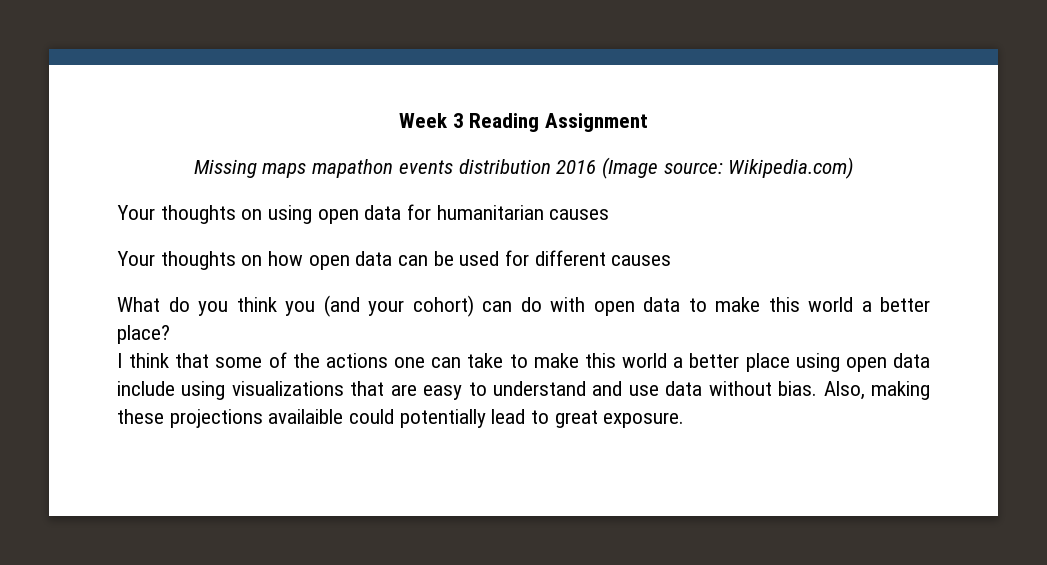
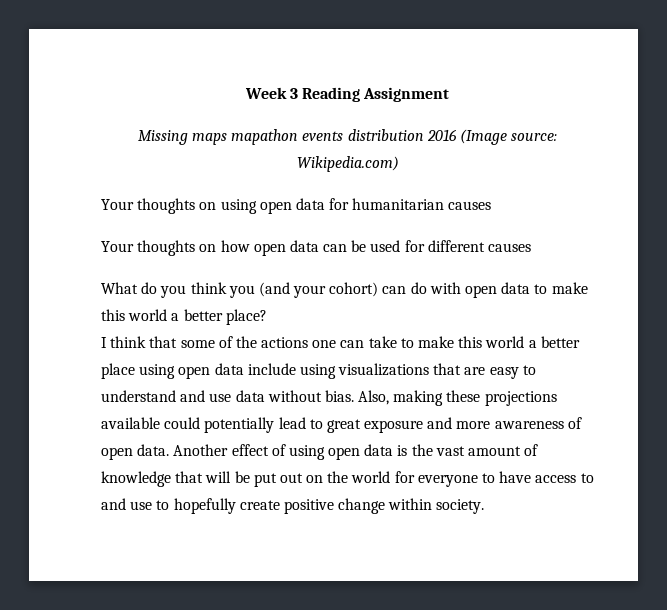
[268,409,344,424] availaible -> [101,417,160,429] available
[603,412,685,428] exposure. -> [364,417,582,433] [101,444,539,460] [101,471,594,487] [101,498,485,514] exposure and more awareness of open data. Another effect of using open data is the vast amount of knowledge that will be put out on the world for everyone to have access to and use to hopefully create positive change within society.

